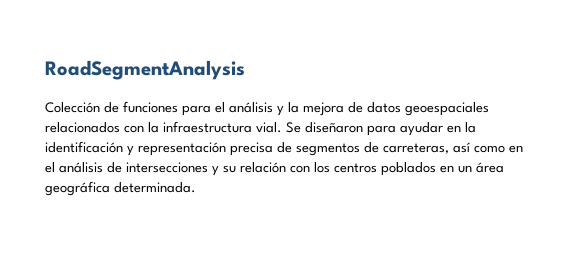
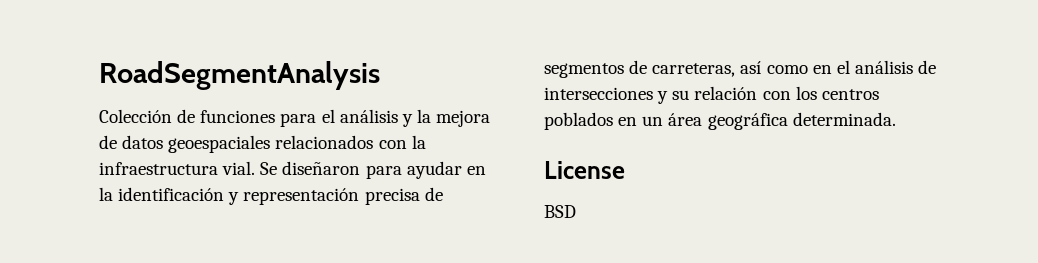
(196, 187) none -> [544,161,625,179] [544,205,576,218] // License // BSD

